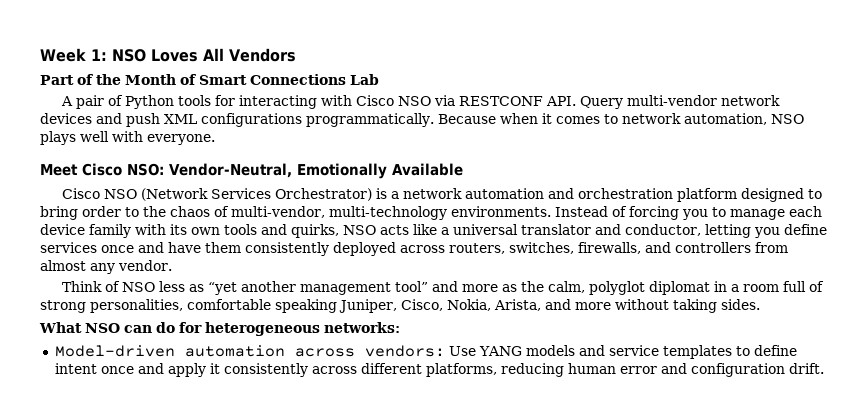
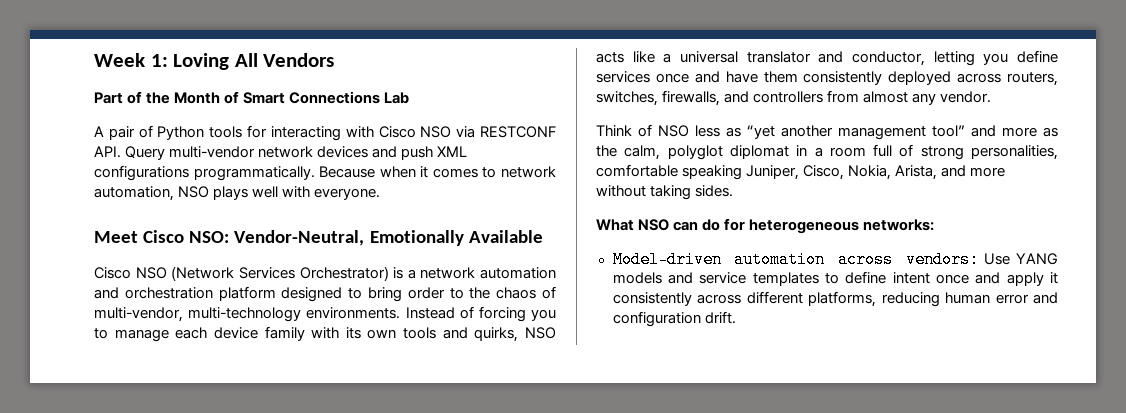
[112,49,198,62] NSO Loves -> [173,53,230,70] Loving

